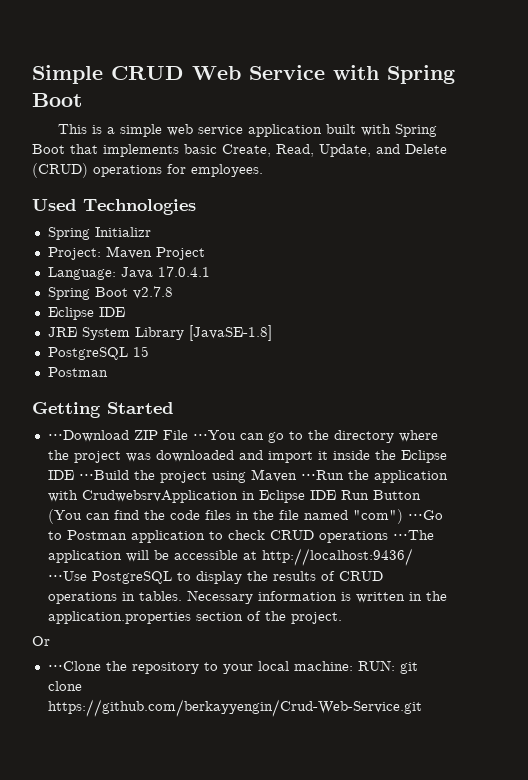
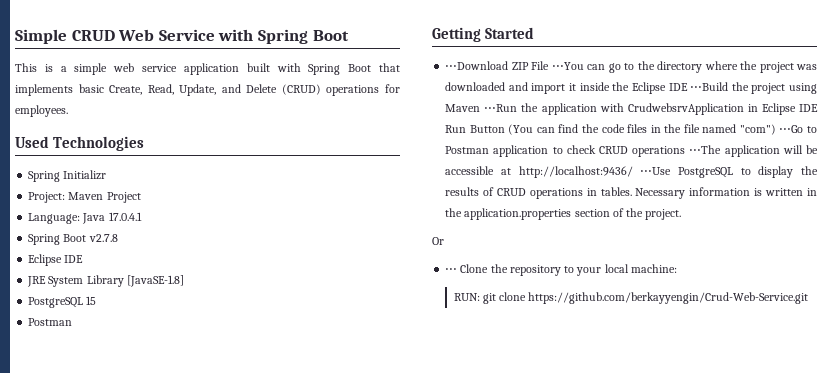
[47,661,101,671] ⋅⋅⋅Clone -> [445,264,489,273] ⋅⋅⋅ Clone
(353, 666) none -> (677, 268) //

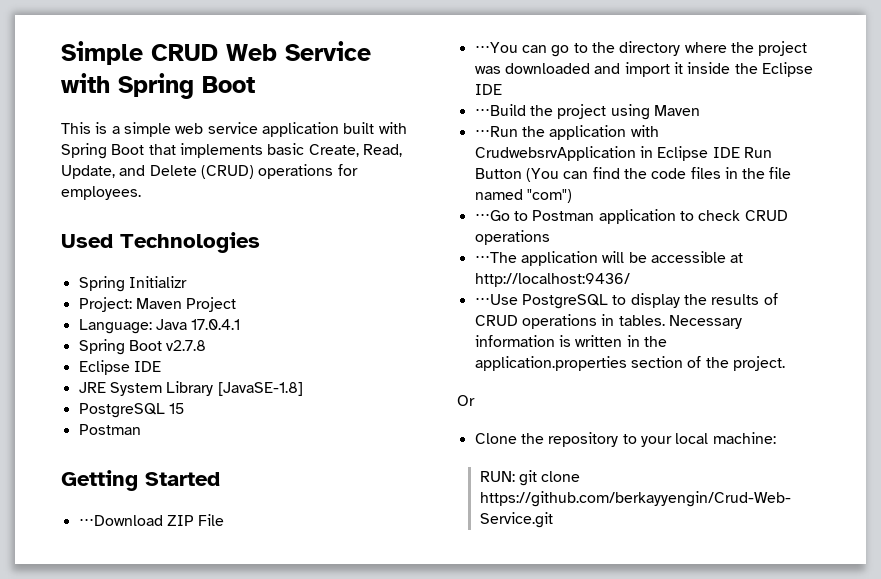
(550, 65) none -> (225, 520) //
(688, 87) none -> (502, 89) //
(481, 108) none -> (700, 110) //
(776, 129) none -> (572, 196) //
(686, 151) none -> (550, 237) //
(633, 172) none -> (630, 280) //
[445,268,458,273] ⋅⋅⋅ -> (475, 400) none

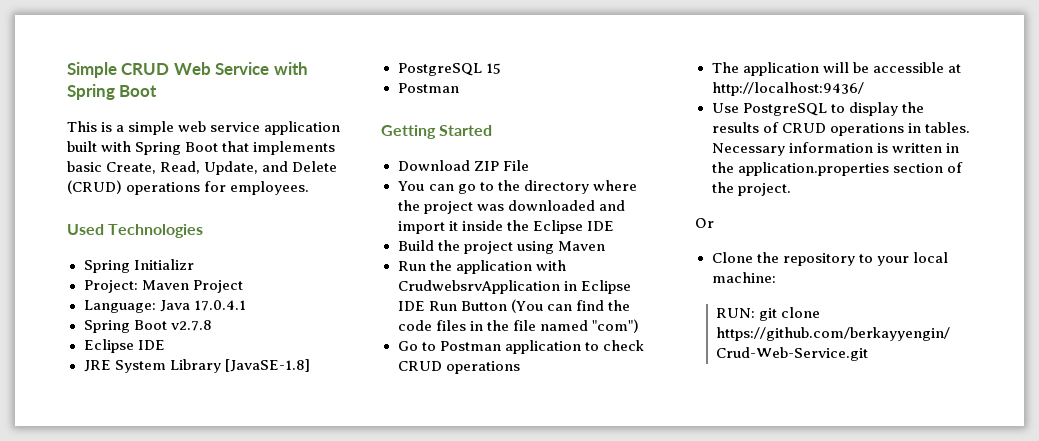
[78,515,163,526] ⋅⋅⋅Download -> [397,160,470,171] Download
[474,42,518,53] ⋅⋅⋅You -> [397,181,425,191] You
[474,104,526,116] ⋅⋅⋅Build -> [397,240,434,251] Build
[474,126,518,137] ⋅⋅⋅Run -> [397,261,426,271] Run
[474,210,510,221] ⋅⋅⋅Go -> [397,341,418,351] Go
[474,252,517,263] ⋅⋅⋅The -> [711,62,739,73] The
[474,294,518,305] ⋅⋅⋅Use -> [711,103,739,113] Use

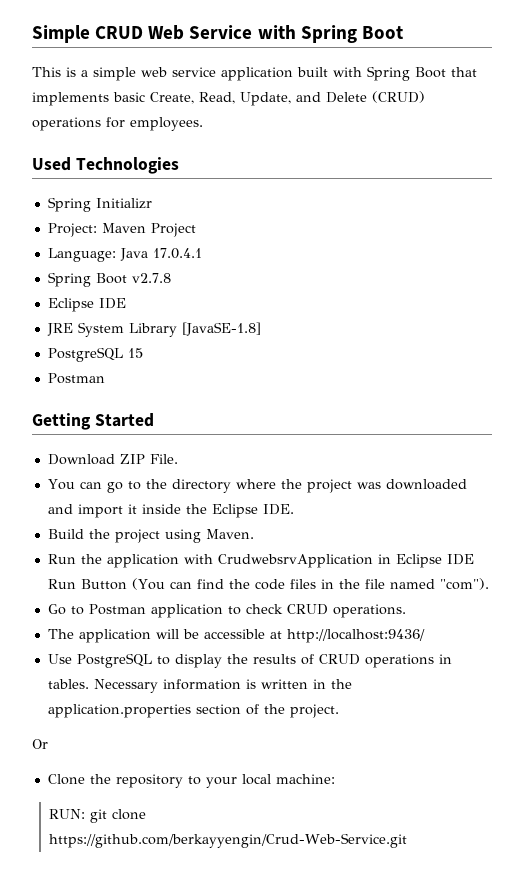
[502,160,529,171] File -> [149,454,178,464] File.
[586,221,614,231] IDE -> [262,504,294,515] IDE.
[557,241,605,251] Maven -> [205,529,254,539] Maven.
[591,319,639,333] "com") -> [439,578,489,590] "com").
[445,361,520,374] operations -> [332,604,406,618] operations.

